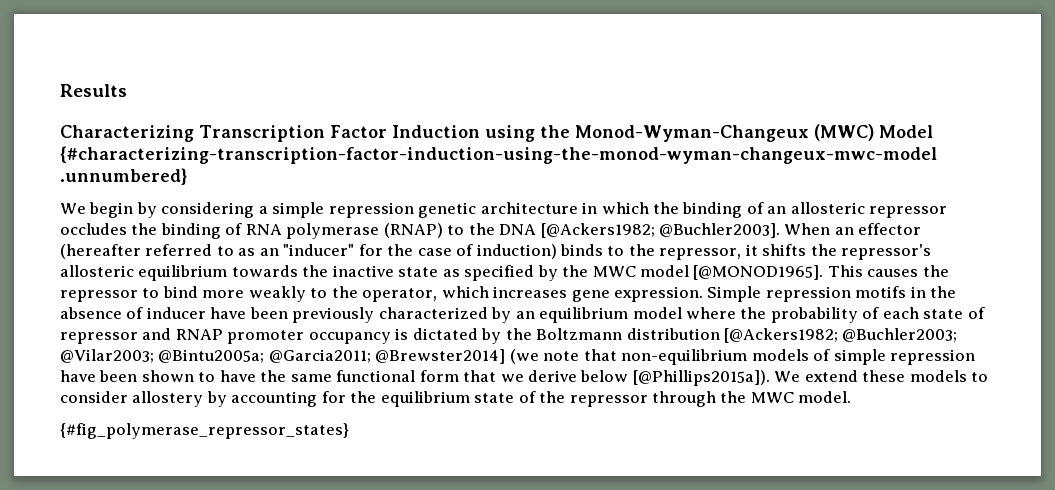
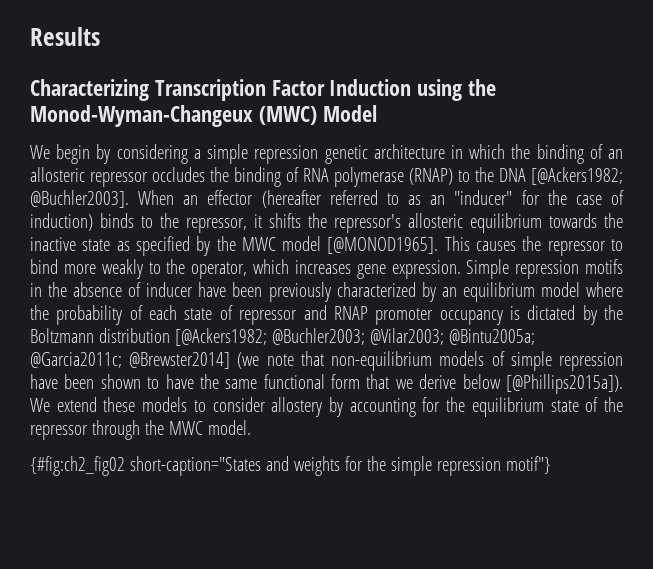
[60,146,937,164] [60,168,187,185] {#characterizing-transcription-factor-induction-using-the-monod-wyman-changeux-mwc-model .unnumbered} -> (377, 113) none
[268,349,371,363] @Garcia2011; -> [30,352,122,368] @Garcia2011c;
[60,423,349,439] {#fig_polymerase_repressor_states} -> [30,456,551,476] {#fig:ch2_fig02 short-caption="States and weights for the simple repression motif"}

